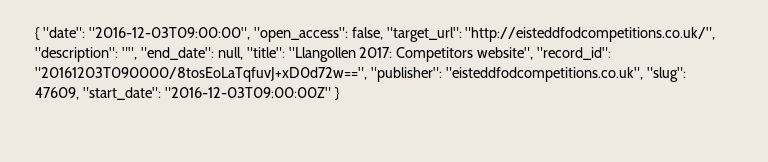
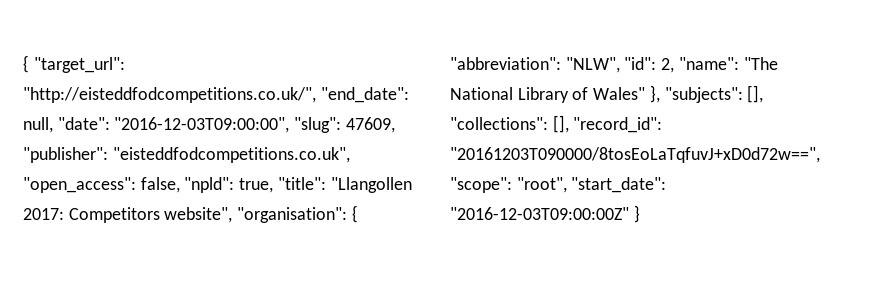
[35,27,716,42] [35,47,243,62] { "date": "2016-12-03T09:00:00", "open_access": false, "target_url": "http://eisteddfodcompetitions.co.uk/", "description": "", "end_date": null, -> [23,55,125,73] [23,87,409,103] [23,117,395,133] [23,147,350,163] [23,177,274,193] { "target_url": "http://eisteddfodcompetitions.co.uk/", "end_date": null, "date": "2016-12-03T09:00:00", "slug": 47609, "publisher": "eisteddfodcompetitions.co.uk", "open_access": false, "npld": true,
[537,47,612,60] [35,67,686,82] [35,87,79,100] "record_id": "20161203T090000/8tosEoLaTqfuvJ+xD0d72w==", "publisher": "eisteddfodcompetitions.co.uk", "slug": 47609, -> [237,205,358,223] [450,57,778,73] [450,85,764,103] [450,115,663,133] [450,147,820,163] [450,177,567,193] "organisation": { "abbreviation": "NLW", "id": 2, "name": "The National Library of Wales" }, "subjects": [], "collections": [], "record_id": "20161203T090000/8tosEoLaTqfuvJ+xD0d72w==", "scope": "root",

